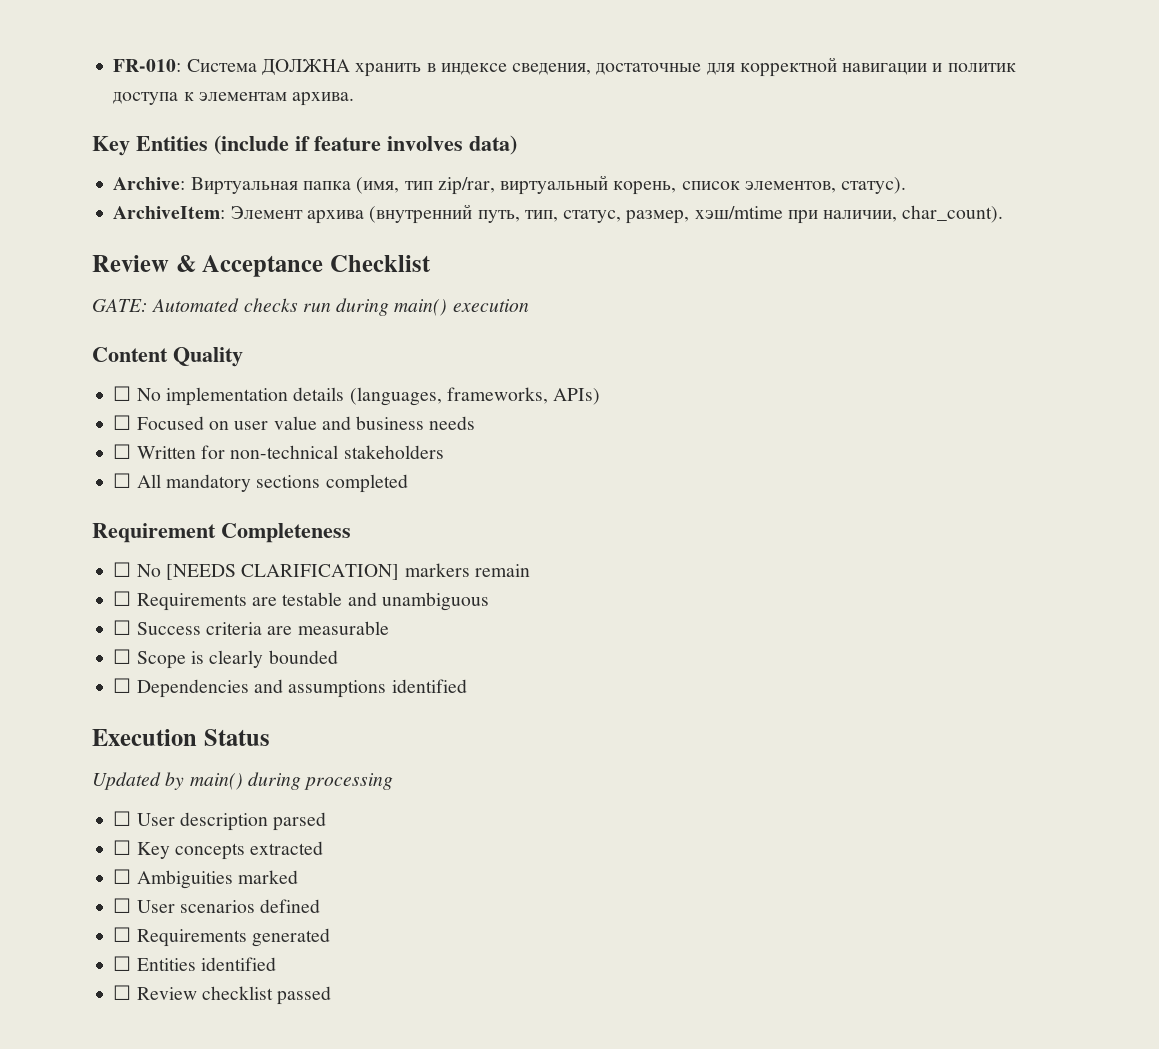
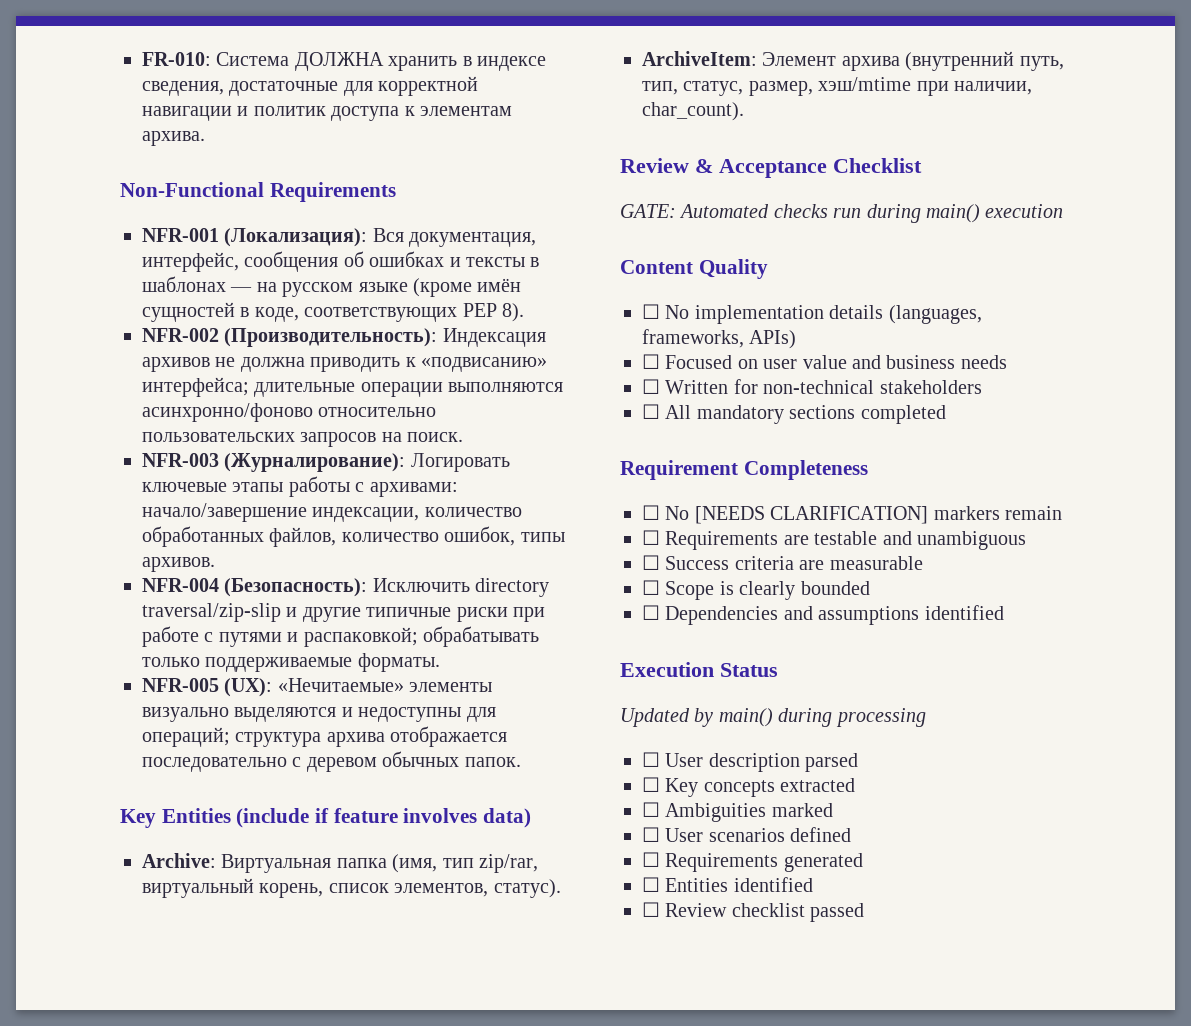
(355, 99) none -> [120,182,396,202] [142,228,537,247] [142,251,540,272] [142,276,522,297] [142,302,524,322] [142,328,546,347] [142,357,547,372] [142,377,564,397] [142,403,437,422] [142,432,464,447] [142,453,510,472] [142,476,458,497] [142,503,522,522] [142,526,565,547] [142,557,215,572] [142,578,550,597] [142,603,545,622] [142,626,539,647] [142,653,440,672] [142,678,493,697] [142,707,496,722] [142,726,508,747] [142,751,521,772] // Non-Functional Requirements // NFR-001 (Локализация): Вся документация, интерфейс, сообщения об ошибках и тексты в шаблонах — на русском языке (кроме имён сущностей в коде, соответствующих PEP 8). // NFR-002 (Производительность): Индексация архивов не должна приводить к «подвисанию» интерфейса; длительные операции выполняются асинхронно/фоново относительно пользовательских запросов на поиск. // NFR-003 (Журналирование): Логировать ключевые этапы работы с архивами: начало/завершение индексации, количество обработанных файлов, количество ошибок, типы архивов. // NFR-004 (Безопасность): Исключить directory traversal/zip‑slip и другие типичные риски при работе с путями и распаковкой; обрабатывать только поддерживаемые форматы. // NFR-005 (UX): «Нечитаемые» элементы визуально выделяются и недоступны для операций; структура архива отображается последовательно с деревом обычных папок.

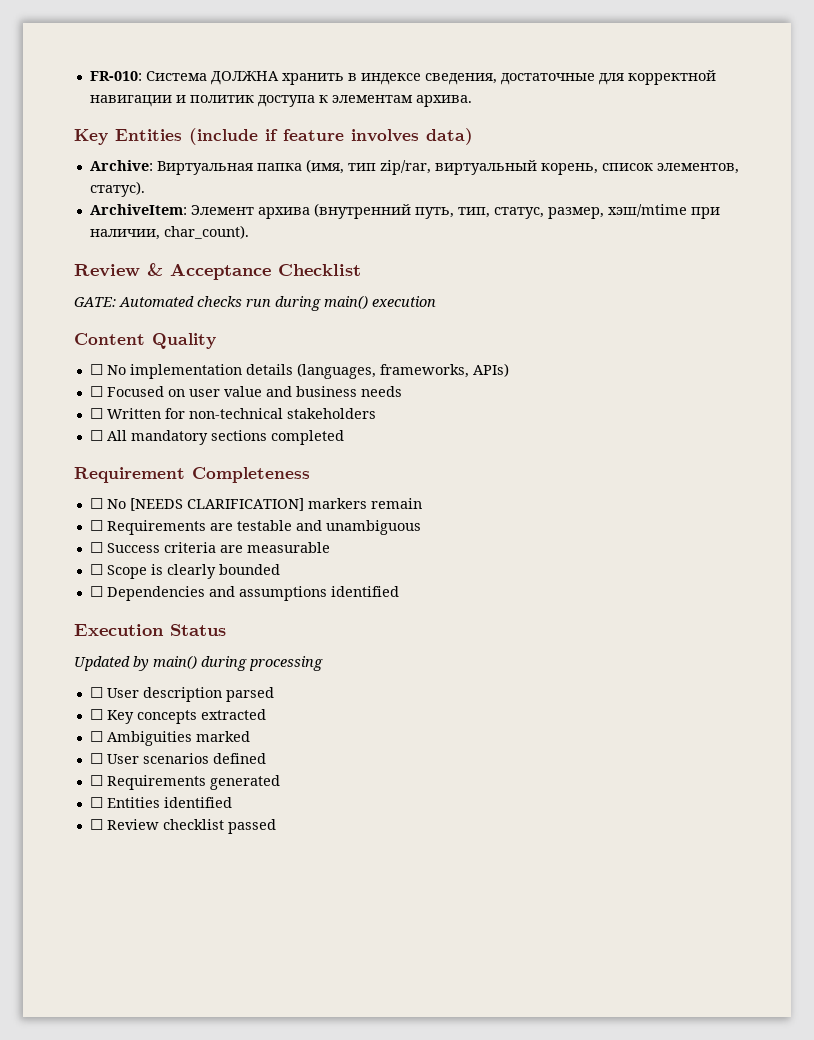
[120,182,396,202] [142,228,537,247] [142,251,540,272] [142,276,522,297] [142,302,524,322] [142,328,546,347] [142,357,547,372] [142,377,564,397] [142,403,437,422] [142,432,464,447] [142,453,510,472] [142,476,458,497] [142,503,522,522] [142,526,565,547] [142,557,215,572] [142,578,550,597] [142,603,545,622] [142,626,539,647] [142,653,440,672] [142,678,493,697] [142,707,496,722] [142,726,508,747] [142,751,521,772] // Non-Functional Requirements // NFR-001 (Локализация): Вся документация, интерфейс, сообщения об ошибках и тексты в шаблонах — на русском языке (кроме имён сущностей в коде, соответствующих PEP 8). // NFR-002 (Производительность): Индексация архивов не должна приводить к «подвисанию» интерфейса; длительные операции выполняются асинхронно/фоново относительно пользовательских запросов на поиск. // NFR-003 (Журналирование): Логировать ключевые этапы работы с архивами: начало/завершение индексации, количество обработанных файлов, количество ошибок, типы архивов. // NFR-004 (Безопасность): Исключить directory traversal/zip‑slip и другие типичные риски при работе с путями и распаковкой; обрабатывать только поддерживаемые форматы. // NFR-005 (UX): «Нечитаемые» элементы визуально выделяются и недоступны для операций; структура архива отображается последовательно с деревом обычных папок. -> (472, 101) none

